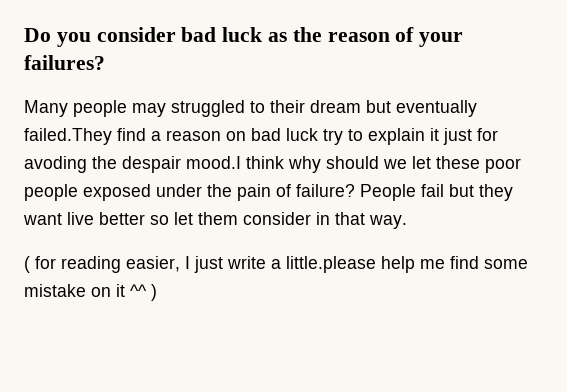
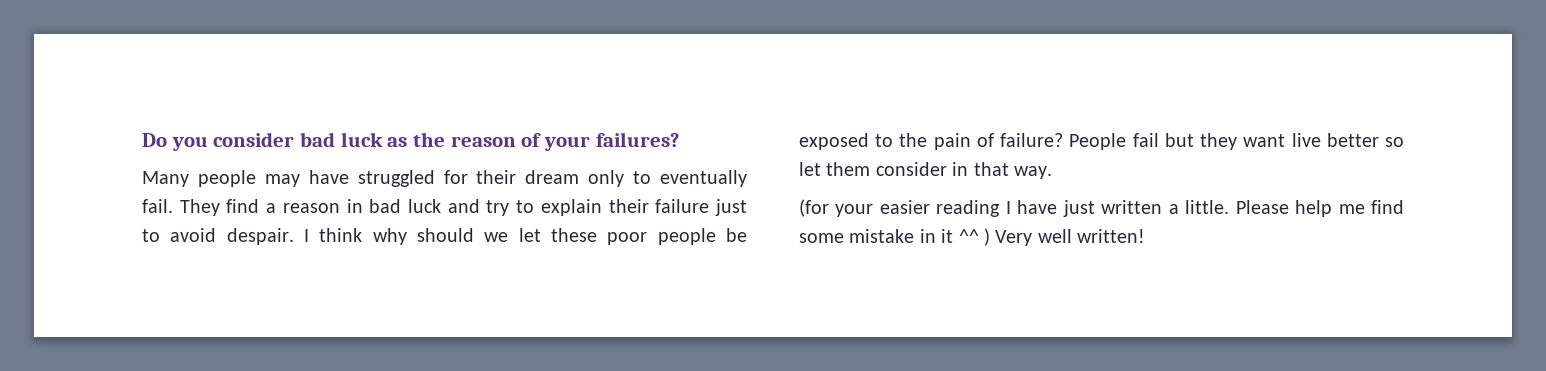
[171,100,477,117] [24,128,112,145] struggled to their dream but eventually failed.They -> [308,170,747,187] [142,199,220,216] have struggled for their dream only to eventually fail. They
[226,128,318,141] on bad luck -> [346,199,480,213] in bad luck and
[430,128,498,145] [24,156,241,173] it just for avoding the despair mood.I -> [608,199,747,216] [142,228,309,245] their failure just to avoid despair. I
[83,184,202,201] exposed under -> [726,228,747,242] [799,133,894,150] be exposed to
[24,256,376,273] ( for reading easier, I just write a little.please -> [799,199,1289,217] (for your easier reading I have just written a little. Please
[91,287,111,297] on -> [919,229,936,243] in
(157, 292) none -> [995,229,1146,246] Very well written!

